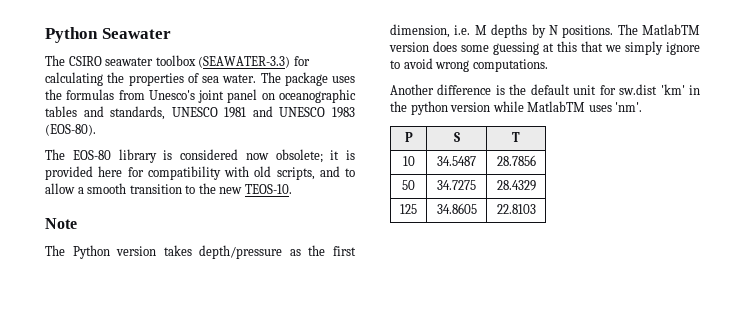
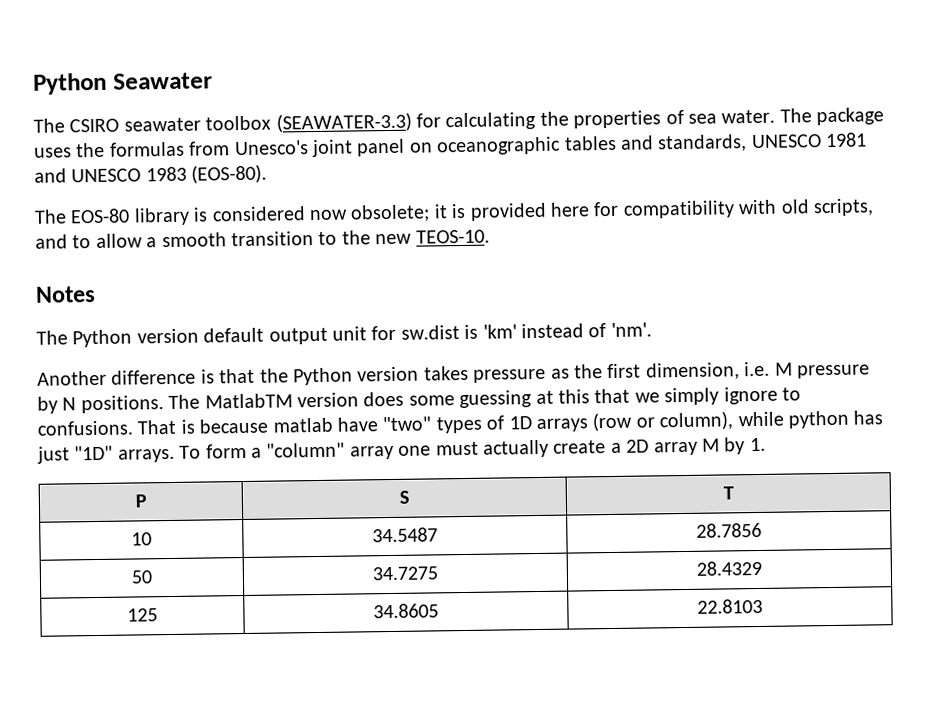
[45,218,77,229] Note -> [35,286,96,303] Notes
[163,245,283,259] takes depth/pressure -> [203,322,652,345] [37,365,547,386] default output unit for sw.dist is 'km' instead of 'nm'. // Another difference is that the Python version takes pressure
[491,24,528,38] depths -> [796,364,870,379] pressure
[403,58,548,72] [390,84,701,95] [390,101,643,115] avoid wrong computations. // Another difference is the default unit for sw.dist 'km' in the python version while MatlabTM uses 'nm'. -> [37,410,884,436] [37,437,766,464] confusions. That is because matlab have "two" types of 1D arrays (row or column), while python has just "1D" arrays. To form a "column" array one must actually create a 2D array M by 1.

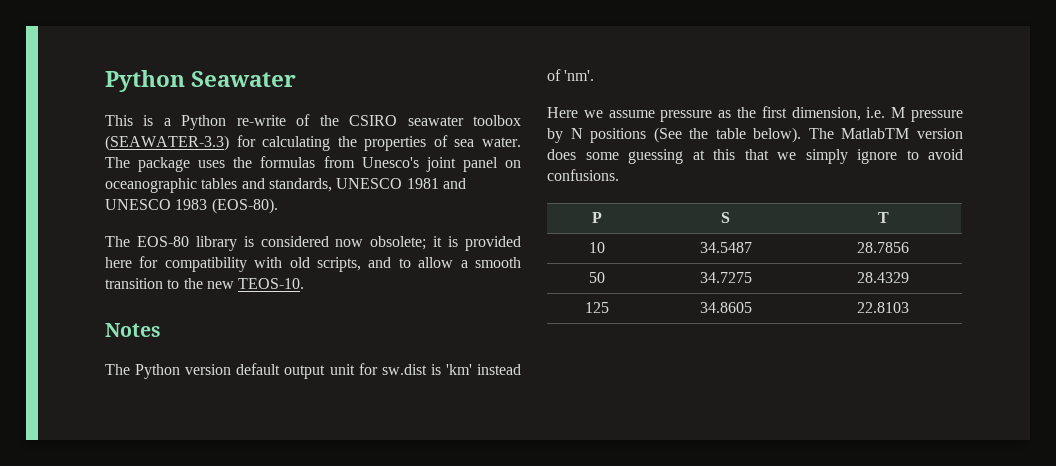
[33,118,65,133] The -> [105,114,339,130] This is a Python re-write of the
[37,365,469,386] Another difference is that the Python version takes -> [547,107,655,118] Here we assume
[80,395,164,414] positions. -> [590,127,802,143] positions (See the table below).
(801, 394) none -> [928,149,963,160] avoid
[137,410,884,435] [37,437,766,464] That is because matlab have "two" types of 1D arrays (row or column), while python has just "1D" arrays. To form a "column" array one must actually create a 2D array M by 1. -> (619, 175) none

